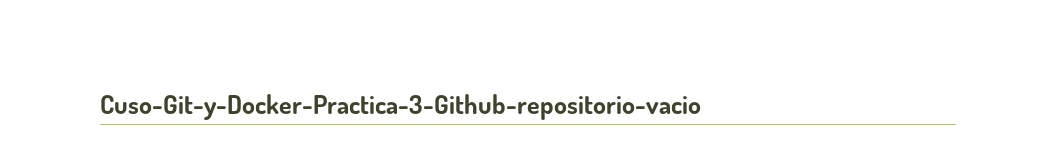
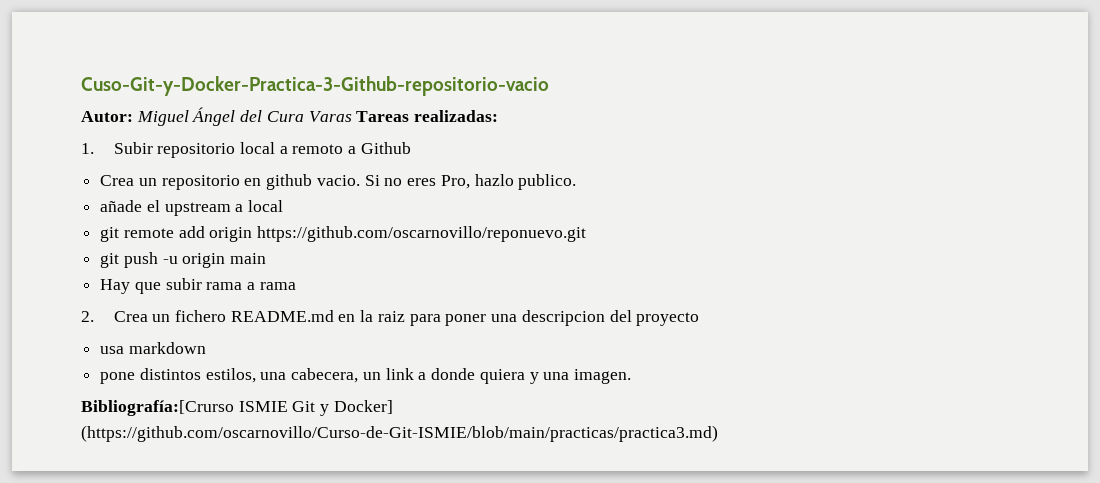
(701, 107) none -> [81,107,499,126] [81,142,411,158] [100,174,577,190] [100,200,284,216] [100,226,587,242] [100,252,267,268] [100,278,296,294] [81,310,700,326] [100,342,206,354] [100,368,631,384] [81,400,393,416] [81,425,718,442] // Autor: Miguel Ángel del Cura Varas Tareas realizadas: // 1. Subir repositorio local a remoto a Github // Crea un repositorio en github vacio. Si no eres Pro, hazlo publico. // añade el upstream a local // git remote add origin https://github.com/oscarnovillo/reponuevo.git // git push -u origin main // Hay que subir rama a rama // 2. Crea un fichero README.md en la raiz para poner una descripcion del proyecto // usa markdown // pone distintos estilos, una cabecera, un link a donde quiera y una imagen. // Bibliografía:[Crurso ISMIE Git y Docker] (https://github.com/oscarnovillo/Curso-de-Git-ISMIE/blob/main/practicas/practica3.md)

